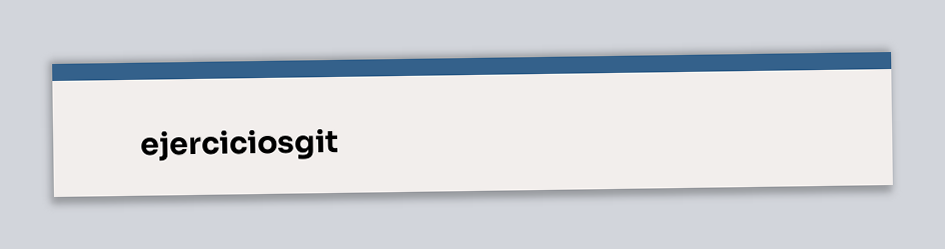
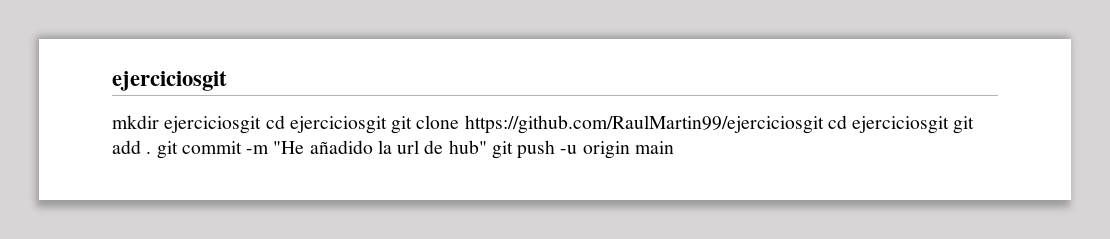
[140,127,339,162] ejerciciosgit -> [112,71,227,91] [112,115,975,134] [112,140,674,159] ejerciciosgit // mkdir ejerciciosgit cd ejerciciosgit git clone https://github.com/RaulMartin99/ejerciciosgit cd ejerciciosgit git add . git commit -m "He añadido la url de hub" git push -u origin main

